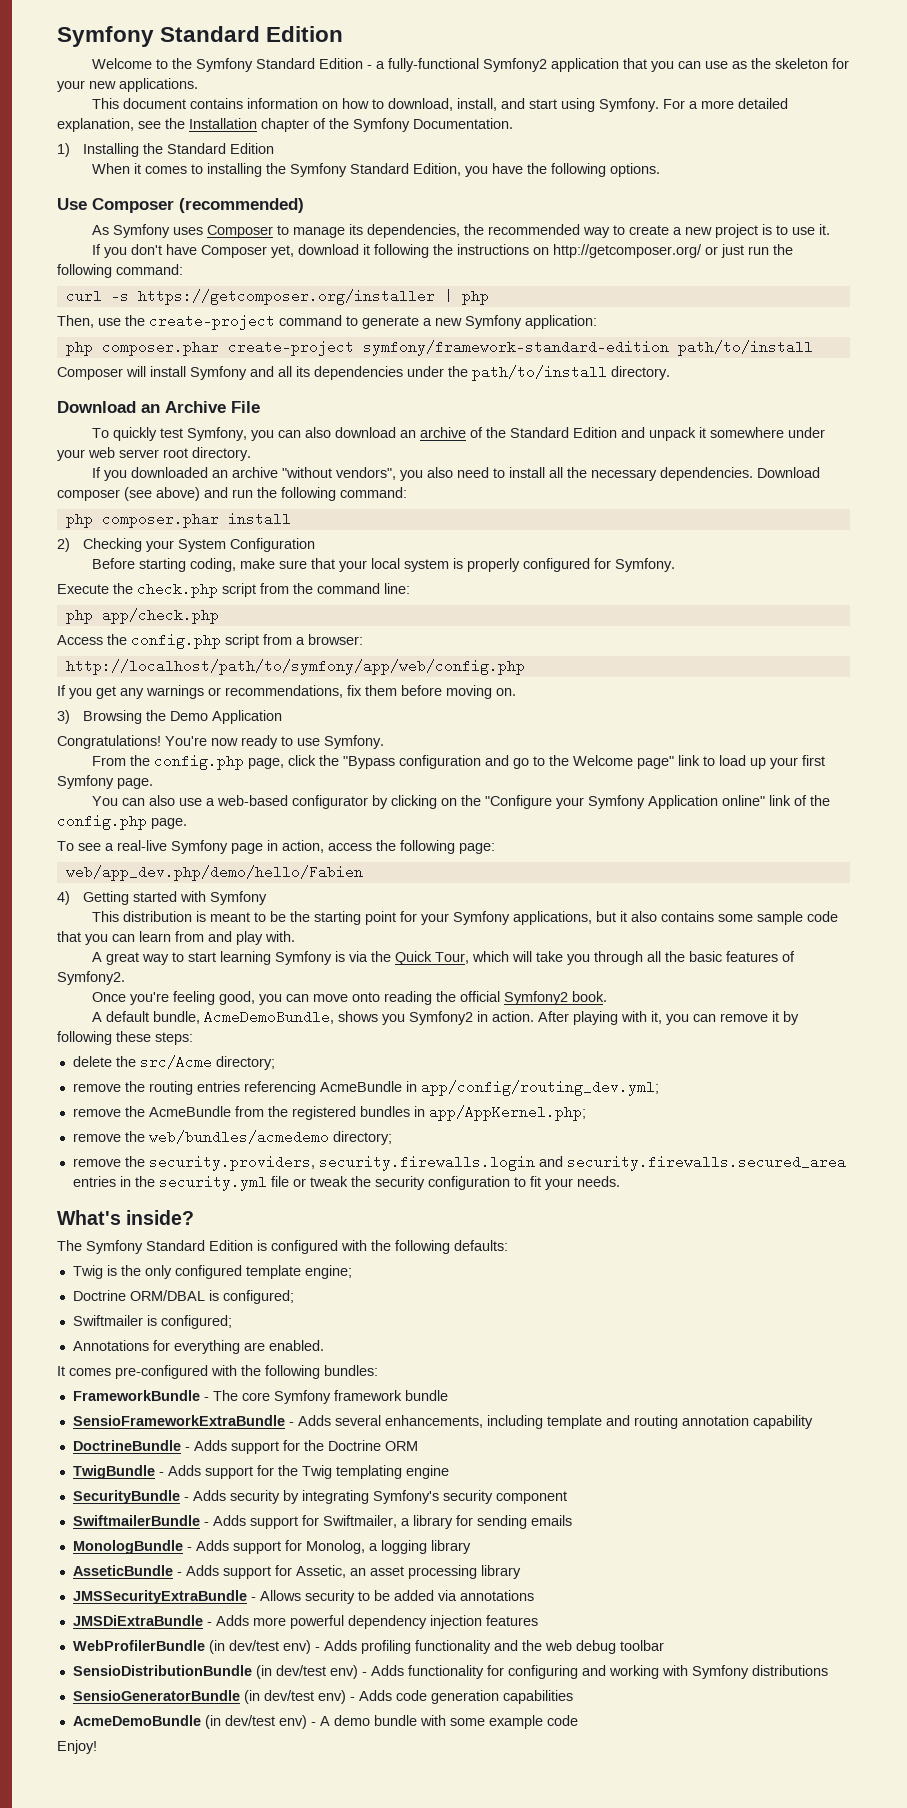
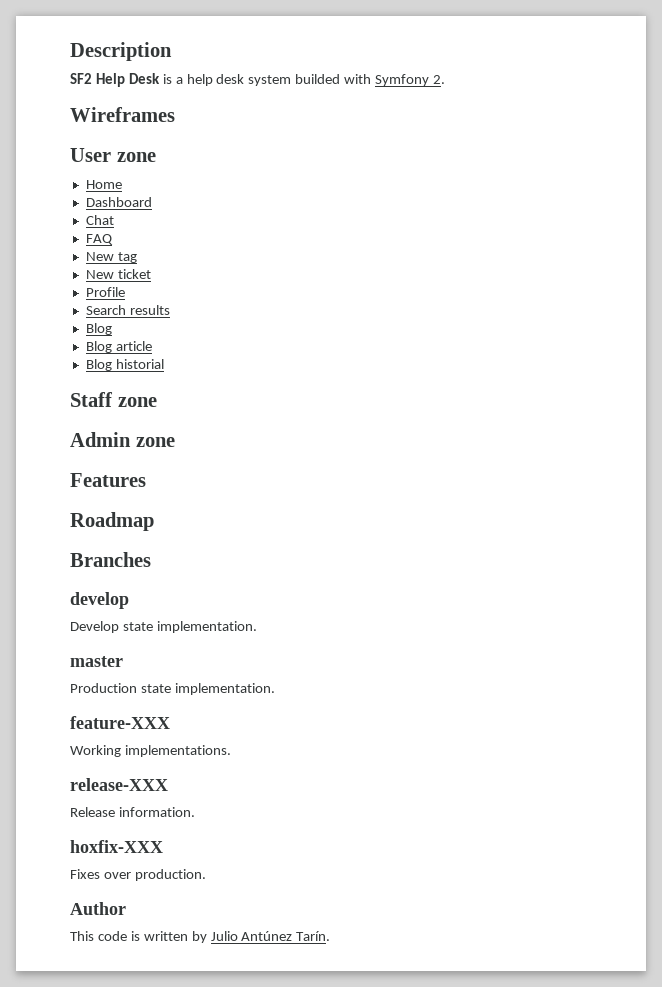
[57,26,344,47] [92,58,850,72] [57,78,198,92] [92,98,789,112] [57,118,513,132] [57,143,275,157] [92,163,661,177] [57,198,304,213] [92,224,831,238] [92,244,794,258] [57,264,183,278] [65,289,489,305] [57,314,597,330] [65,340,813,356] [57,365,670,381] [57,401,260,413] [92,427,826,441] [57,447,251,461] [92,467,821,481] [57,487,407,501] [65,512,291,528] [57,538,316,552] [92,558,676,572] [57,582,410,598] [65,608,219,624] [57,633,363,649] [65,659,525,675] [57,685,516,699] [57,710,283,724] [57,735,384,749] [92,754,826,770] [57,775,153,789] [92,795,831,809] [57,814,187,830] [57,840,495,854] [65,865,363,881] [57,891,268,905] [92,911,839,925] [57,931,295,945] [92,951,796,965] [57,971,125,985] [92,991,608,1005] [92,1010,800,1025] [57,1031,193,1045] [72,1055,275,1070] [72,1080,659,1096] [72,1105,586,1121] [72,1130,392,1145] [72,1155,846,1171] [72,1175,620,1191] [57,1210,195,1225] [57,1240,508,1254] [72,1265,352,1279] [72,1290,294,1304] [72,1315,232,1329] [72,1340,324,1354] [57,1365,378,1379] [72,1390,448,1404] [72,1415,813,1429] [72,1440,418,1454] [72,1465,449,1479] [72,1490,567,1504] [72,1515,572,1529] [72,1540,471,1554] [72,1565,521,1579] [72,1590,534,1604] [72,1615,538,1629] [72,1640,664,1654] [72,1665,828,1679] [72,1690,573,1704] [72,1715,578,1729] [57,1740,97,1754] Symfony Standard Edition // Welcome to the Symfony Standard Edition - a fully-functional Symfony2 application that you can use as the skeleton for your new applications. // This document contains information on how to download, install, and start using Symfony. For a more detailed explanation, see the Installation chapter of the Symfony Documentation. // 1) Installing the Standard Edition // When it comes to installing the Symfony Standard Edition, you have the following options. // Use Composer (recommended) // As Symfony uses Composer to manage its dependencies, the recommended way to create a new project is to use it. // If you don't have Composer yet, download it following the instructions on http://getcomposer.org/ or just run the following command: // curl -s https://getcomposer.org/installer | php // Then, use the create-project command to generate a new Symfony application: // php composer.phar create-project symfony/framework-standard-edition path/to/install // Composer will install Symfony and all its dependencies under the path/to/install directory. // Download an Archive File // To quickly test Symfony, you can also download an archive of the Standard Edition and unpack it somewhere under your web server root directory. // If you downloaded an archive "without vendors", you also need to install all the necessary dependencies. Download composer (see above) and run the following command: // php composer.phar install // 2) Checking your System Configuration // Before starting coding, make sure that your local system is properly configured for Symfony. // Execute the check.php script from the command line: // php app/check.php // Access the config.php script from a browser: // http://localhost/path/to/symfony/app/web/config.php // If you get any warnings or recommendations, fix them before moving on. // 3) Browsing the Demo Application // Congratulations! You're now ready to use Symfony. // From the config.php page, click the "Bypass configuration and go to the Welcome page" link to load up your first Symfony page. // You can also use a web-based configurator by clicking on the "Configure your Symfony Application online" link of the config.php page. // To see a real-live Symfony page in action, access the following page: // web/app_dev.php/demo/hello/Fabien // 4) Getting started with Symfony // This distribution is meant to be the starting point for your Symfony applications, but it also contains some sample code that you can learn from and play with. // A great way to start learning Symfony is via the Quick Tour, which will take you through all the basic features of Symfony2. // Once you're feeling good, you can move onto reading the official Symfony2 book. // A default bundle, AcmeDemoBundle, shows you Symfony2 in action. After playing with it, you can remove it by following these steps: // delete the src/Acme directory; // remove the routing entries referencing AcmeBundle in app/config/routing_dev.yml; // remove the AcmeBundle from the registered bundles in app/AppKernel.php; // remove the web/bundles/acmedemo directory; // remove the security.providers, security.firewalls.login and security.firewalls.secured_area entries in the security.yml file or tweak the security configuration to fit your needs. // What's inside? // The Symfony Standard Edition is configured with the following defaults: // Twig is the only configured template engine; // Doctrine ORM/DBAL is configured; // Swiftmailer is configured; // Annotations for everything are enabled. // It comes pre-configured with the following bundles: // FrameworkBundle - The core Symfony framework bundle // SensioFrameworkExtraBundle - Adds several enhancements, including template and routing annotation capability // DoctrineBundle - Adds support for the Doctrine ORM // TwigBundle - Adds support for the Twig templating engine // SecurityBundle - Adds security by integrating Symfony's security component // SwiftmailerBundle - Adds support for Swiftmailer, a library for sending emails // MonologBundle - Adds support for Monolog, a logging library // AsseticBundle - Adds support for Assetic, an asset processing library // JMSSecurityExtraBundle - Allows security to be added via annotations // JMSDiExtraBundle - Adds more powerful dependency injection features // WebProfilerBundle (in dev/test env) - Adds profiling functionality and the web debug toolbar // SensioDistributionBundle (in dev/test env) - Adds functionality for configuring and working with Symfony distributions // SensioGeneratorBundle (in dev/test env) - Adds code generation capabilities // AcmeDemoBundle (in dev/test env) - A demo bundle with some example code // Enjoy! -> [70,42,172,61] [70,73,446,87] [70,107,175,122] [70,148,156,162] [85,180,122,189] [85,197,152,207] [85,215,114,225] [85,234,113,245] [85,252,137,263] [85,269,151,279] [85,287,125,297] [85,305,170,315] [85,323,112,335] [85,341,152,353] [85,359,164,371] [70,392,157,407] [70,432,175,447] [70,473,146,487] [70,512,154,531] [70,552,151,567] [70,592,129,609] [70,621,257,633] [70,656,123,667] [70,683,275,695] [70,716,170,729] [70,745,231,757] [70,778,168,791] [70,807,195,817] [70,840,163,853] [70,869,206,881] [70,902,126,915] [70,931,331,943] Description // SF2 Help Desk is a help desk system builded with Symfony 2. // Wireframes // User zone // Home // Dashboard // Chat // FAQ // New tag // New ticket // Profile // Search results // Blog // Blog article // Blog historial // Staff zone // Admin zone // Features // Roadmap // Branches // develop // Develop state implementation. // master // Production state implementation. // feature-XXX // Working implementations. // release-XXX // Release information. // hoxfix-XXX // Fixes over production. // Author // This code is written by Julio Antúnez Tarín.

